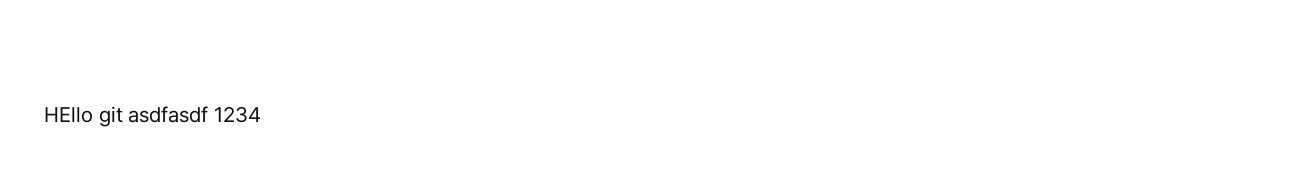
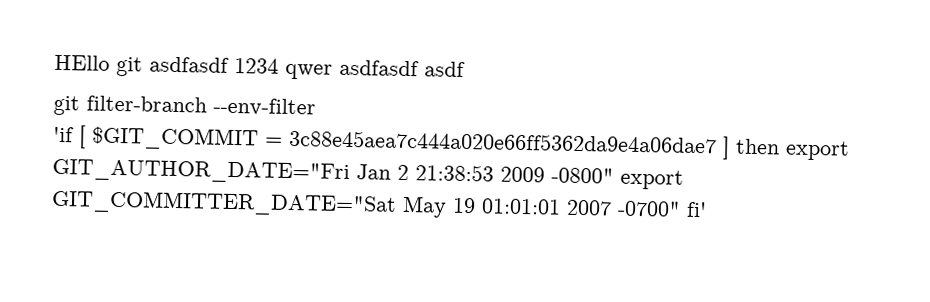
(262, 114) none -> [285,59,465,80] [53,95,316,117] [53,125,850,161] [52,158,684,190] [51,189,707,218] qwer asdfasdf asdf // git filter-branch --env-filter // 'if [ $GIT_COMMIT = 3c88e45aea7c444a020e66ff5362da9e4a06dae7 ] then export GIT_AUTHOR_DATE="Fri Jan 2 21:38:53 2009 -0800" export GIT_COMMITTER_DATE="Sat May 19 01:01:01 2007 -0700" fi'

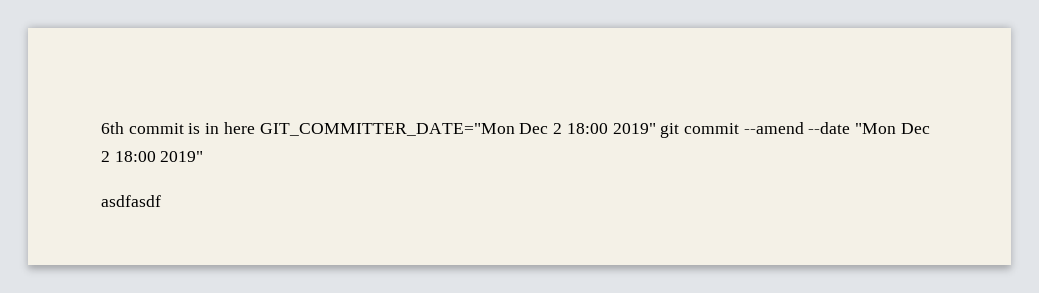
[54,54,465,80] [53,95,316,117] [53,125,850,161] [52,158,684,190] [51,189,707,218] HEllo git asdfasdf 1234 qwer asdfasdf asdf // git filter-branch --env-filter // 'if [ $GIT_COMMIT = 3c88e45aea7c444a020e66ff5362da9e4a06dae7 ] then export GIT_AUTHOR_DATE="Fri Jan 2 21:38:53 2009 -0800" export GIT_COMMITTER_DATE="Sat May 19 01:01:01 2007 -0700" fi' -> [101,122,930,138] [101,151,204,162] [101,195,161,207] 6th commit is in here GIT_COMMITTER_DATE="Mon Dec 2 18:00 2019" git commit --amend --date "Mon Dec 2 18:00 2019" // asdfasdf

